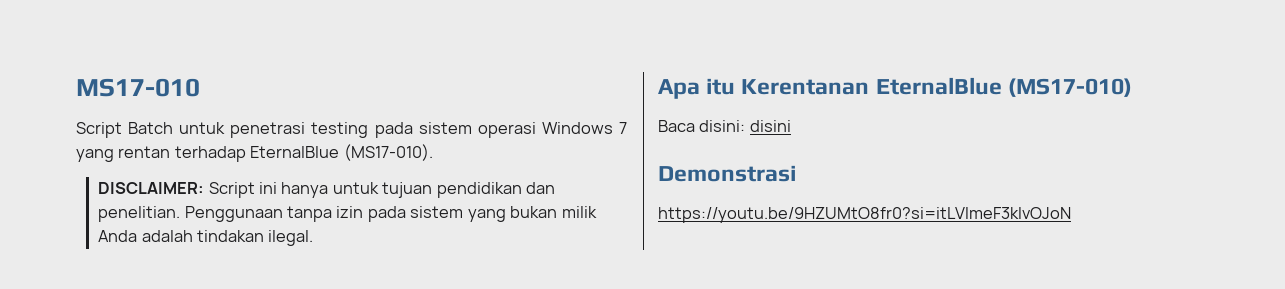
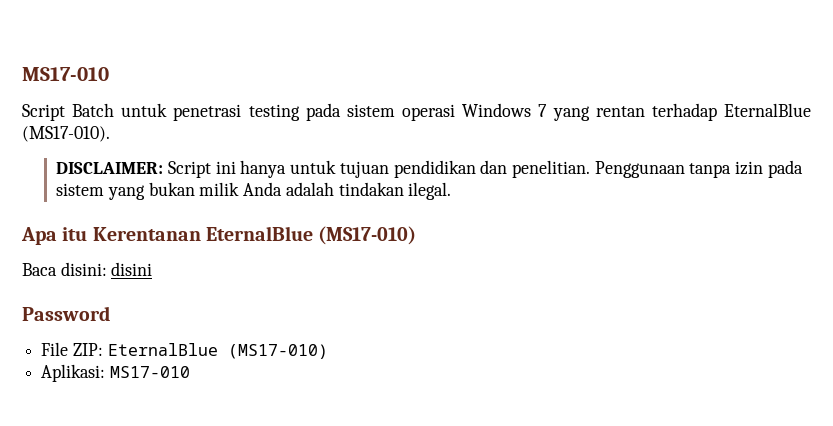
[658,165,796,182] [658,207,1071,223] Demonstrasi // https://youtu.be/9HZUMtO8fr0?si=itLVImeF3kIvOJoN -> [22,306,110,321] [41,342,328,359] [41,364,190,382] Password // File ZIP: EternalBlue (MS17-010) // Aplikasi: MS17-010

